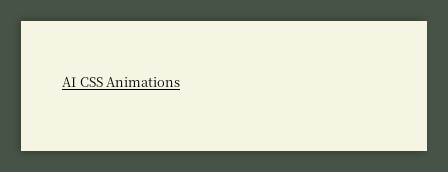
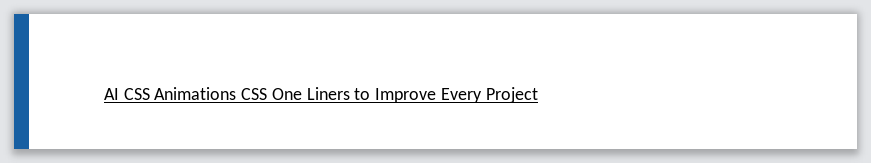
(181, 82) none -> [241,87,538,103] CSS One Liners to Improve Every Project

